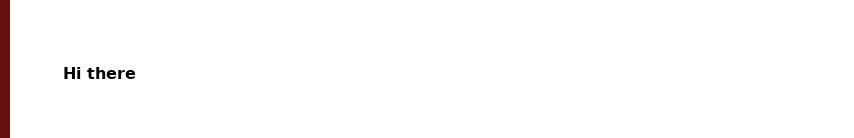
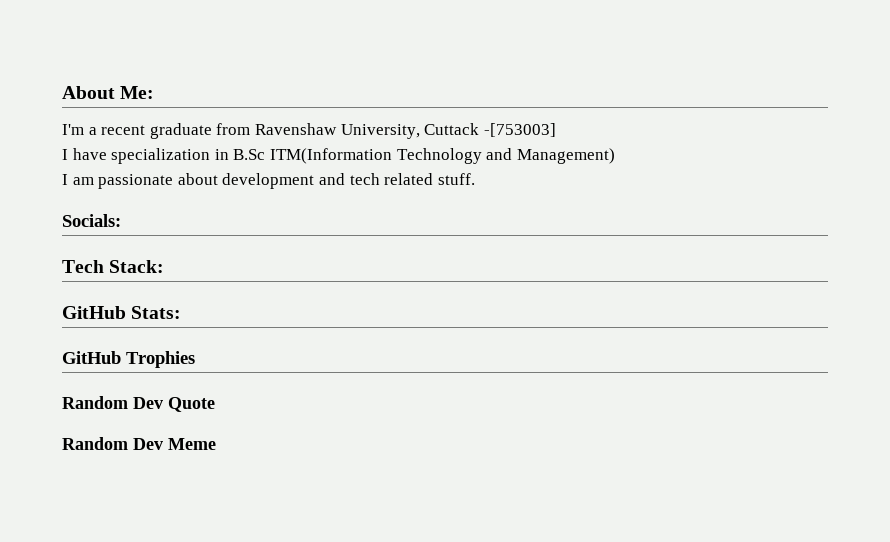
[63,67,136,79] Hi there -> [62,86,155,99] [62,123,556,139] [62,148,615,164] [62,173,475,189] [62,214,121,227] [62,260,165,273] [62,306,182,319] [62,351,195,368] [62,396,215,412] [62,437,216,450] About Me: // I'm a recent graduate from Ravenshaw University, Cuttack -[753003] // I have specialization in B.Sc ITM(Information Technology and Management) // I am passionate about development and tech related stuff. // Socials: // Tech Stack: // GitHub Stats: // GitHub Trophies // Random Dev Quote // Random Dev Meme

